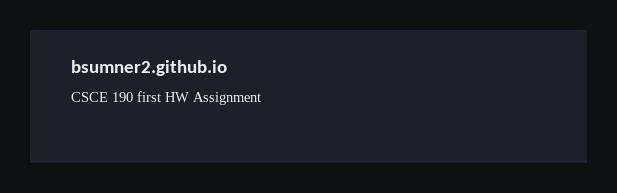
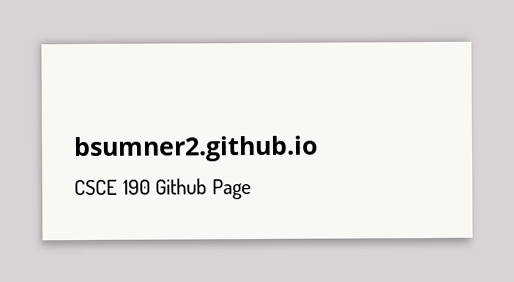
[137,91,261,105] first HW Assignment -> [155,178,252,200] Github Page

